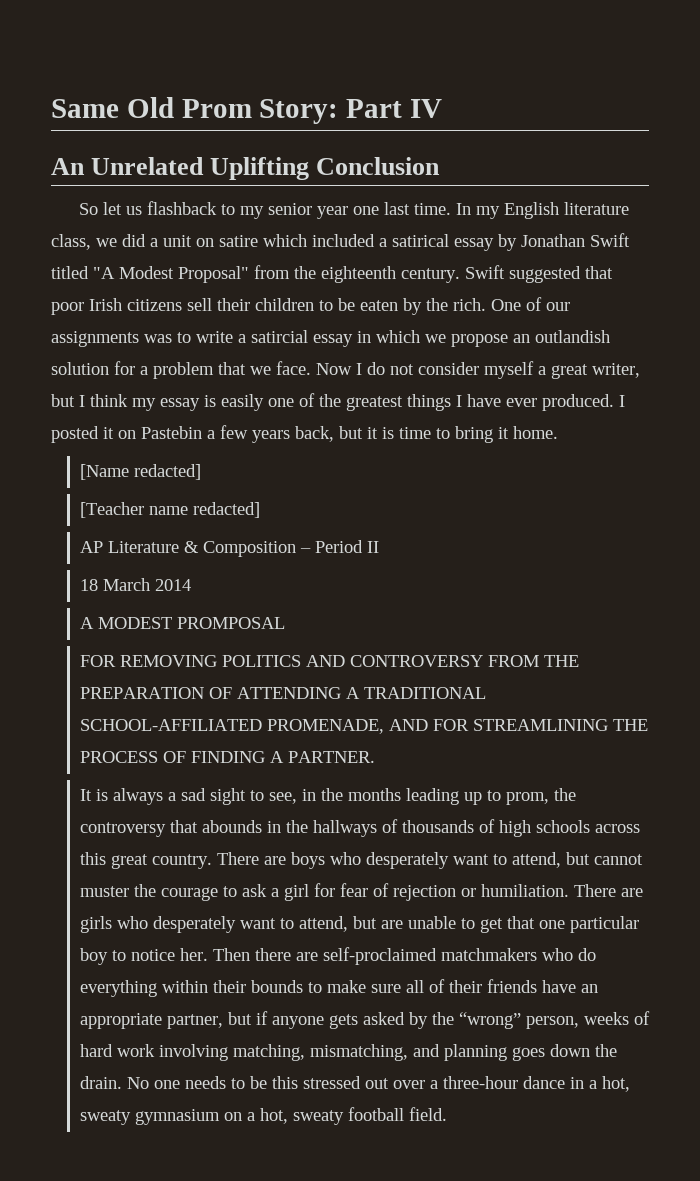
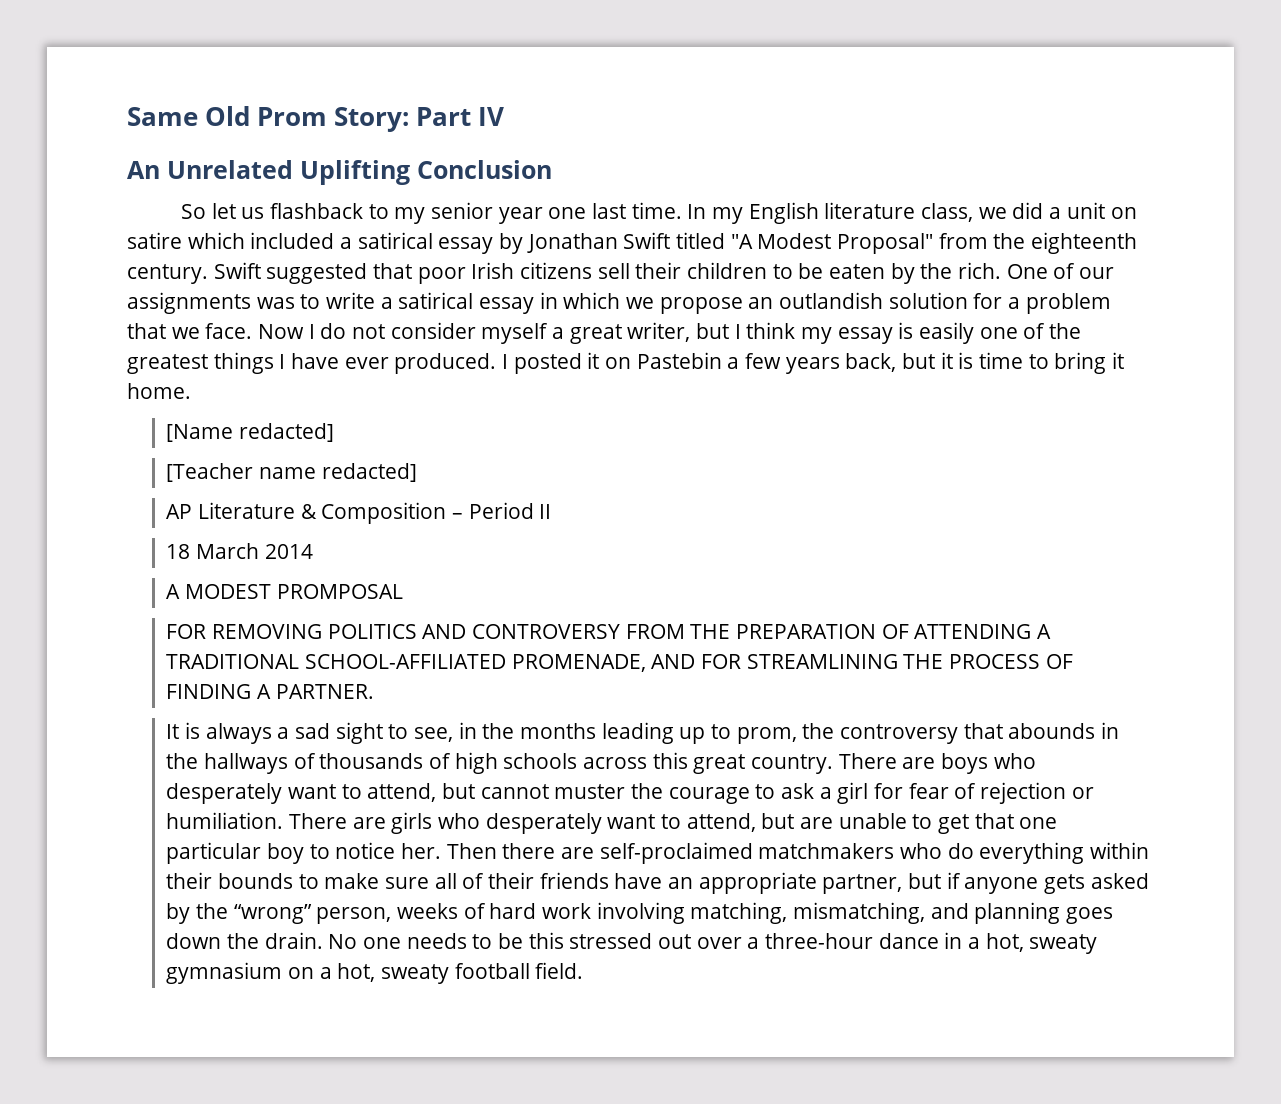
[251,330,308,343] satircial -> [398,292,474,309] satirical

